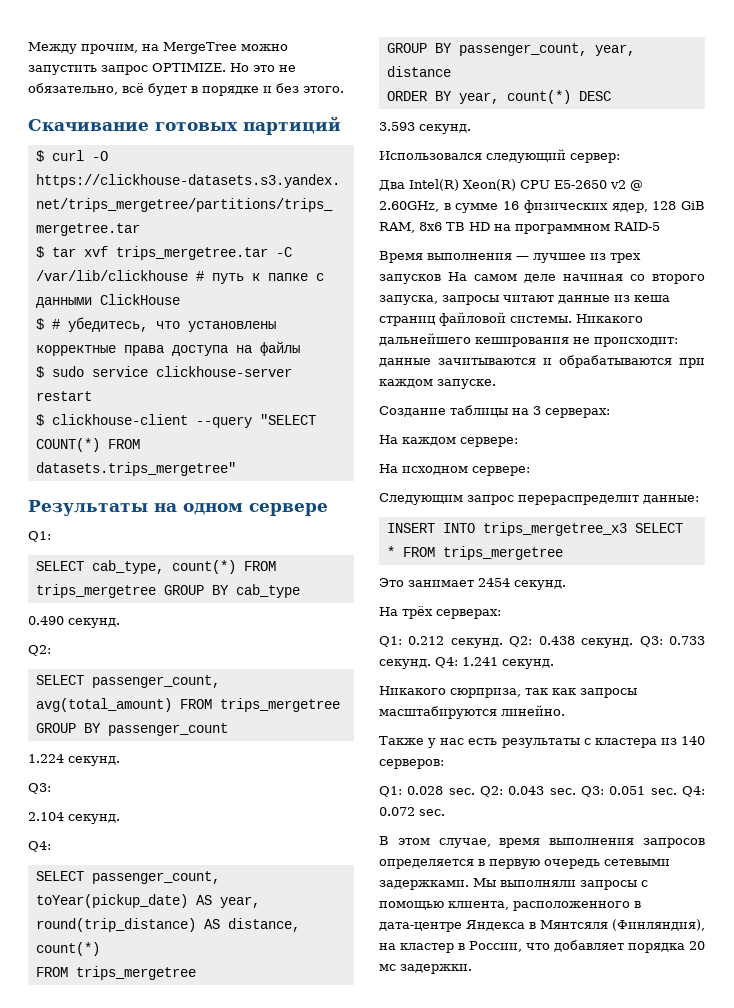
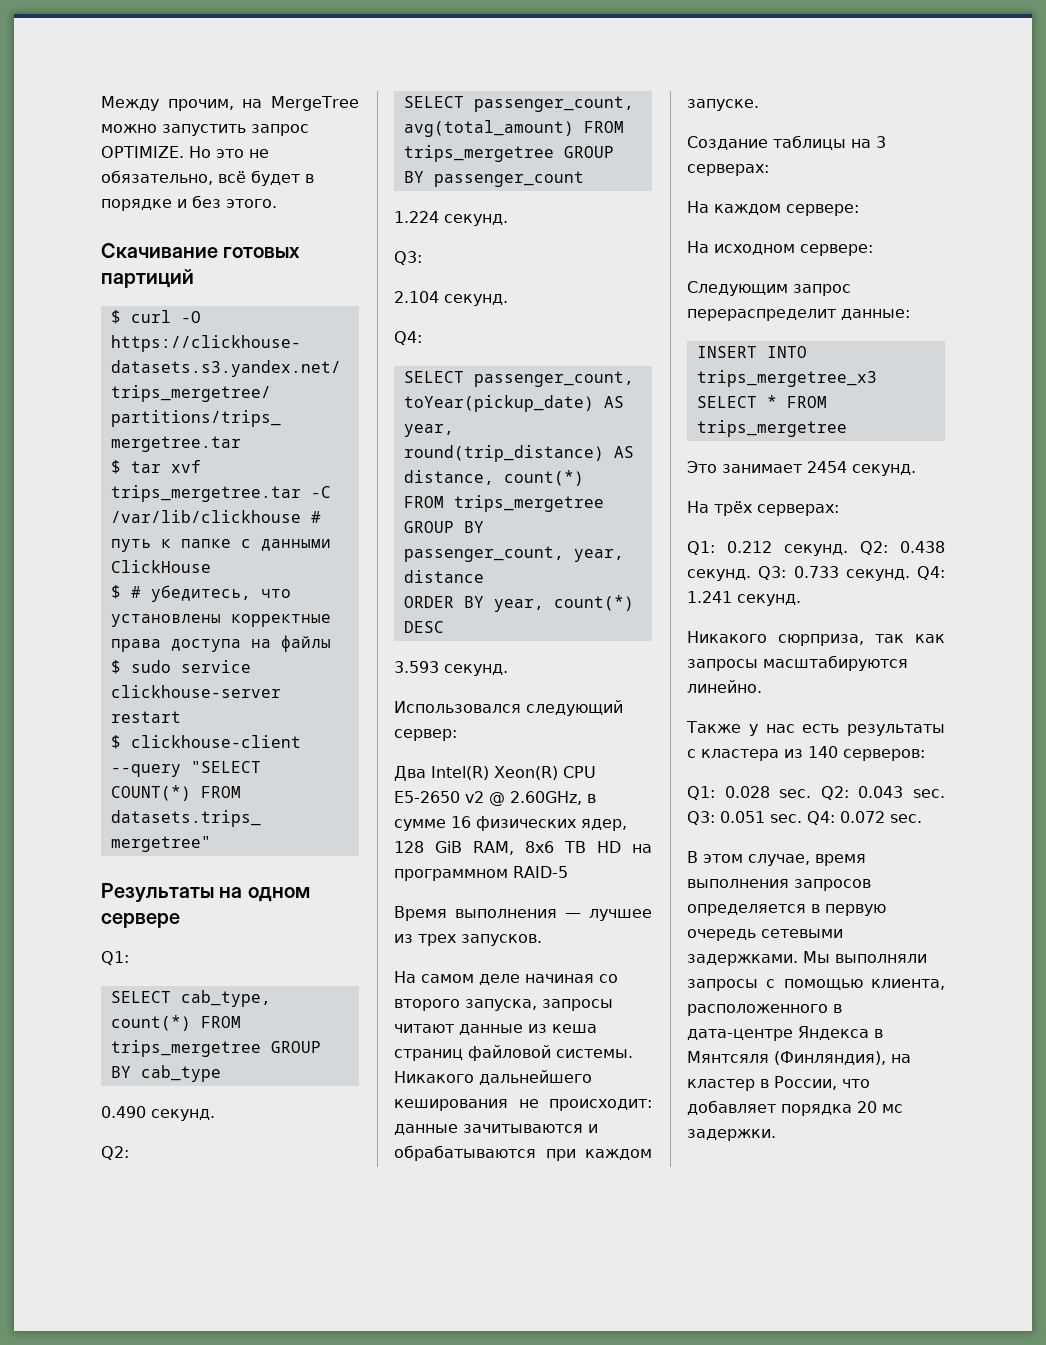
[379,274,441,284] запусков -> [461,934,542,946] запусков. //

